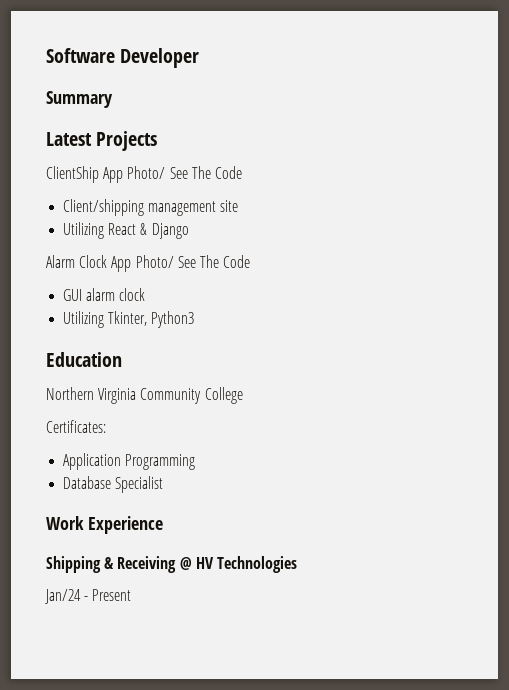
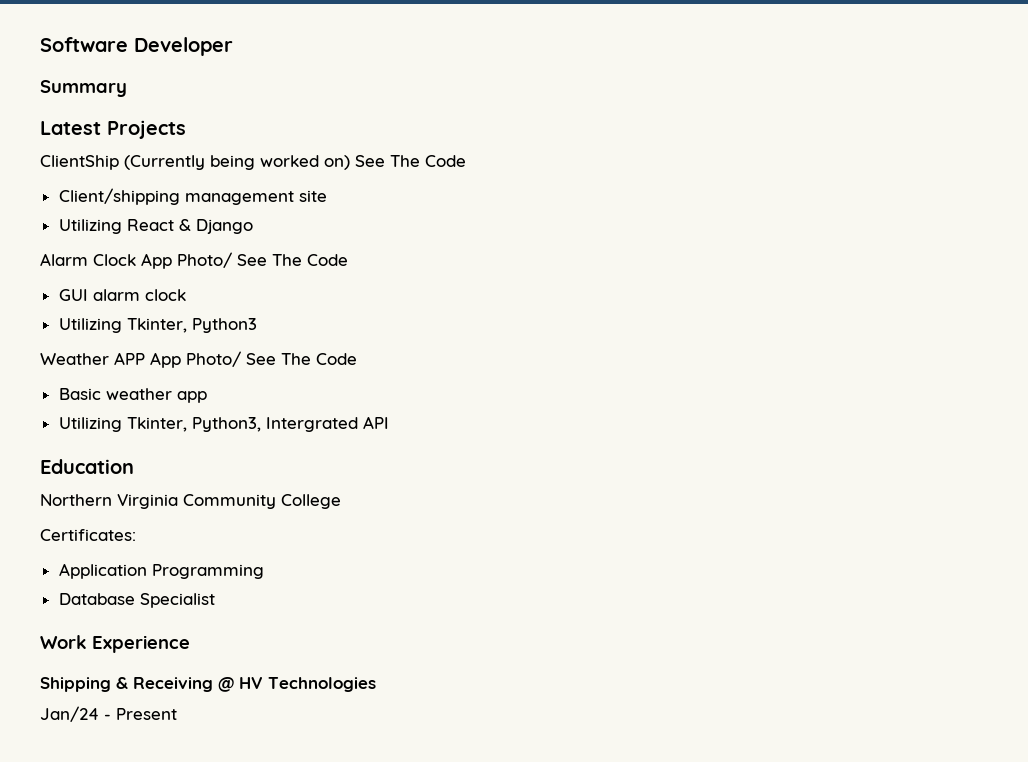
[103,166,166,183] App Photo/ -> [124,155,350,170] (Currently being worked on)
(195, 319) none -> [40,351,357,368] [58,388,207,403] [58,416,389,432] // Weather APP App Photo/ See The Code // Basic weather app // Utilizing Tkinter, Python3, Intergrated API

